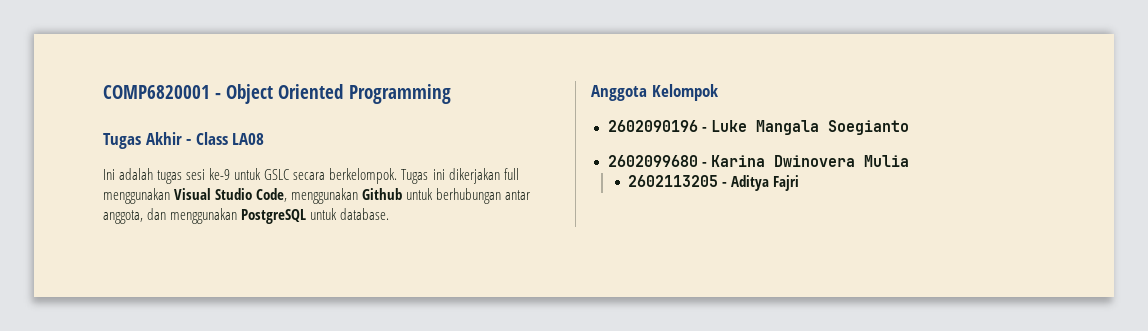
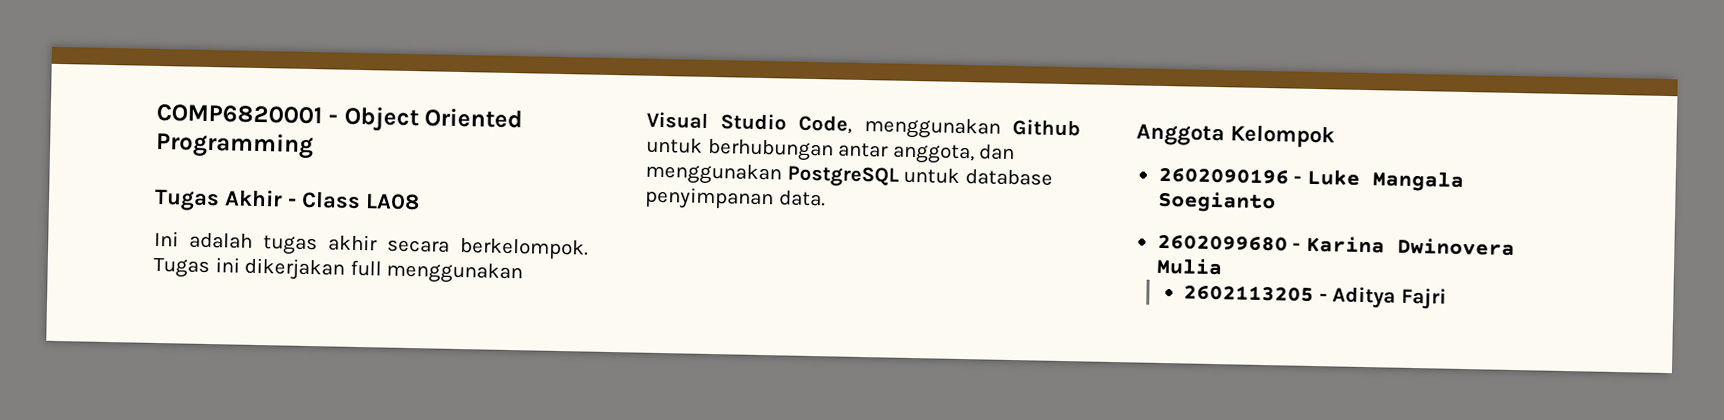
[186,168,290,180] sesi ke-9 untuk GSLC -> [328,234,378,252] akhir
[340,208,390,220] database. -> [964,169,1053,186] [645,186,826,211] database penyimpanan data.

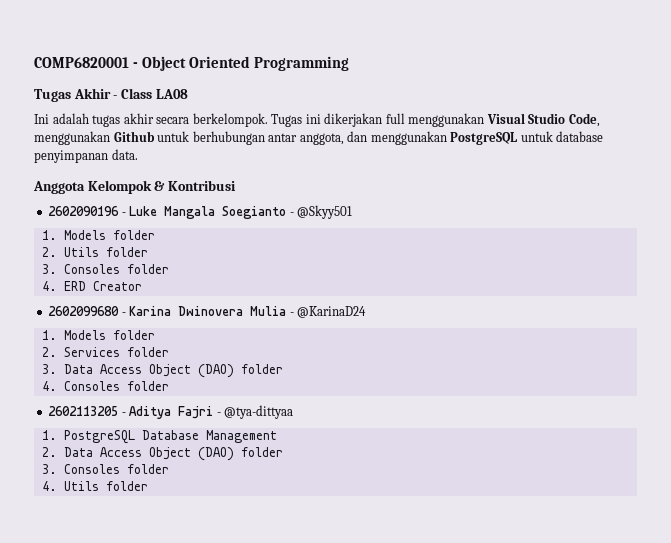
(1335, 136) none -> [154,180,236,191] & Kontribusi
(1276, 202) none -> [289,205,353,219] [41,230,155,240] [41,247,148,257] [41,264,169,274] [41,281,142,291] - @Skyy501 // 1. Models folder // 2. Utils folder // 3. Consoles folder // 4. ERD Creator
[1183,284,1447,310] // 2602113205 - Aditya Fajri -> [289,306,367,318] [41,330,155,340] [41,347,169,357] [41,364,283,378] [41,381,169,391] [48,405,294,419] [41,430,277,444] [41,447,283,461] [41,464,169,474] [41,481,148,491] - @KarinaD24 // 1. Models folder // 2. Services folder // 3. Data Access Object (DAO) folder // 4. Consoles folder // 2602113205 - Aditya Fajri - @tya-dittyaa // 1. PostgreSQL Database Management // 2. Data Access Object (DAO) folder // 3. Consoles folder // 4. Utils folder

